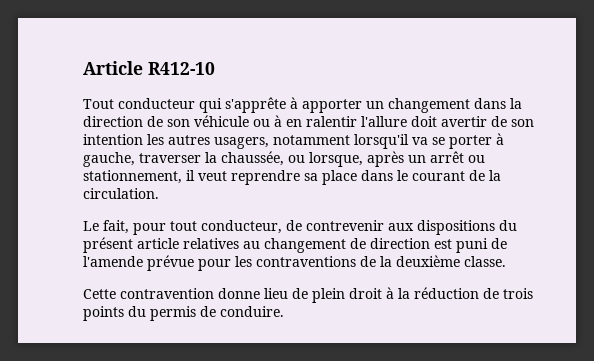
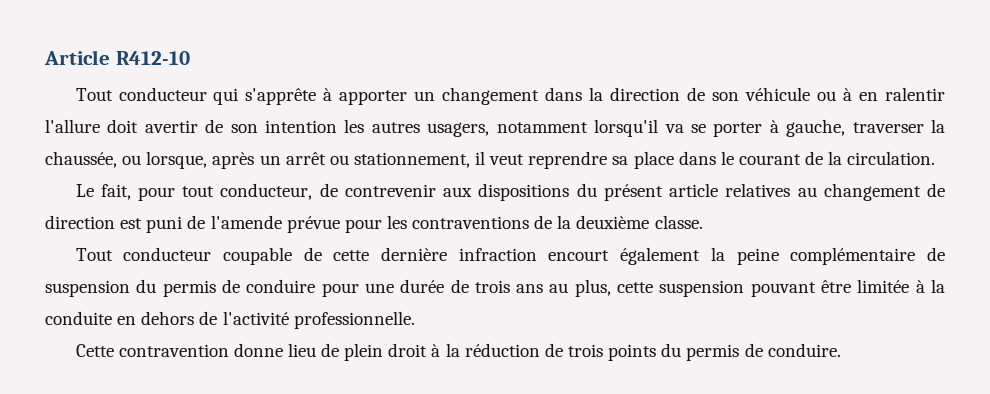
(506, 261) none -> [75,247,945,265] [45,279,945,297] [45,311,415,329] // Tout conducteur coupable de cette dernière infraction encourt également la peine complémentaire de suspension du permis de conduire pour une durée de trois ans au plus, cette suspension pouvant être limitée à la conduite en dehors de l'activité professionnelle.

